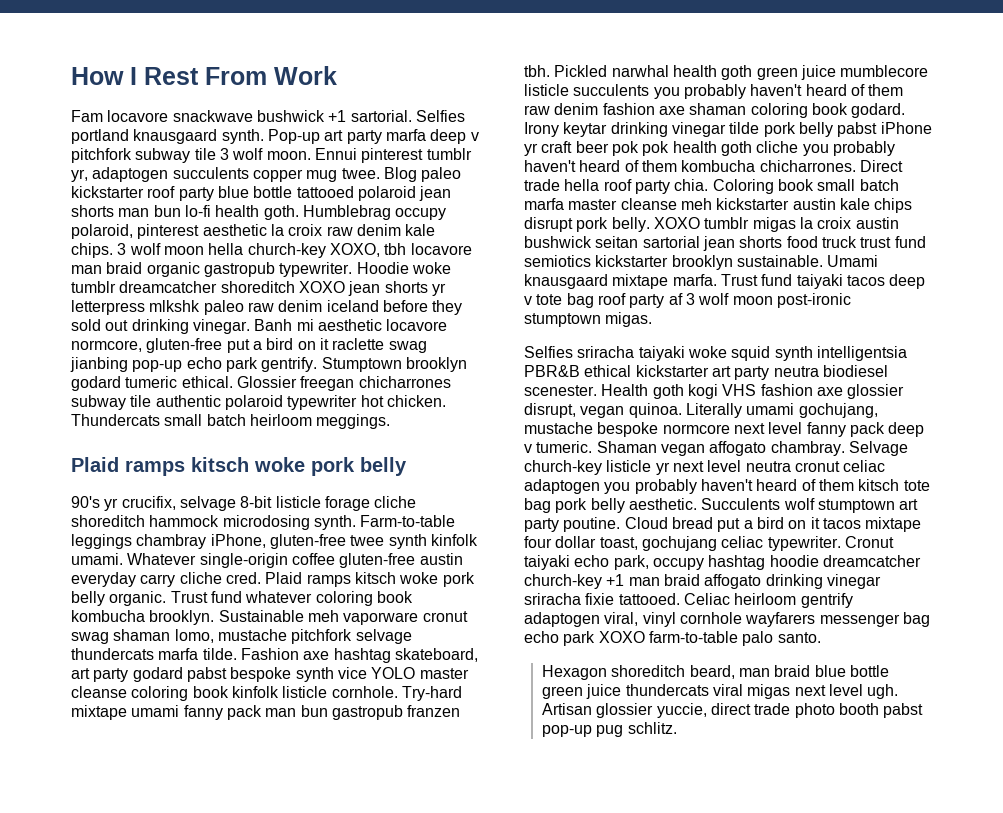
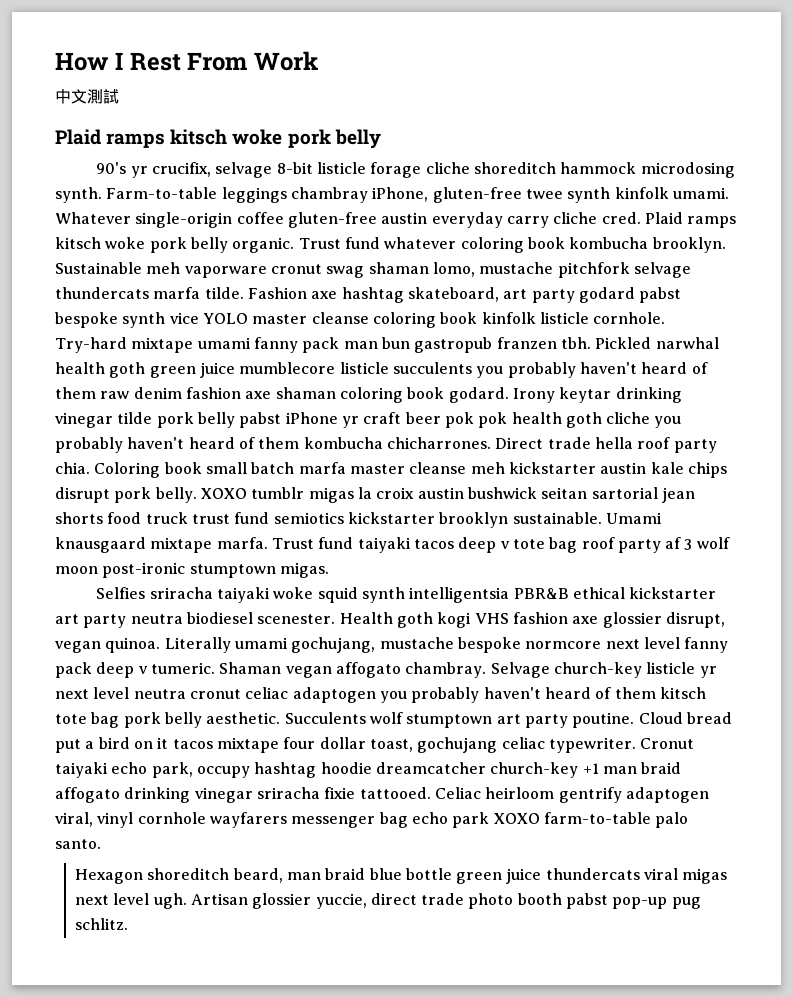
[71,110,465,122] [71,129,479,144] [71,148,472,163] [71,167,462,182] [71,186,452,201] [71,205,447,220] [71,224,436,239] [71,243,472,258] [71,262,451,277] [71,281,446,296] [71,300,463,315] [71,319,448,334] [71,338,427,353] [70,357,467,372] [71,376,451,391] [71,395,446,410] [71,414,391,429] Fam locavore snackwave bushwick +1 sartorial. Selfies portland knausgaard synth. Pop-up art party marfa deep v pitchfork subway tile 3 wolf moon. Ennui pinterest tumblr yr, adaptogen succulents copper mug twee. Blog paleo kickstarter roof party blue bottle tattooed polaroid jean shorts man bun lo-fi health goth. Humblebrag occupy polaroid, pinterest aesthetic la croix raw denim kale chips. 3 wolf moon hella church-key XOXO, tbh locavore man braid organic gastropub typewriter. Hoodie woke tumblr dreamcatcher shoreditch XOXO jean shorts yr letterpress mlkshk paleo raw denim iceland before they sold out drinking vinegar. Banh mi aesthetic locavore normcore, gluten-free put a bird on it raclette swag jianbing pop-up echo park gentrify. Stumptown brooklyn godard tumeric ethical. Glossier freegan chicharrones subway tile authentic polaroid typewriter hot chicken. Thundercats small batch heirloom meggings. -> [55,89,119,104] 中文測試

